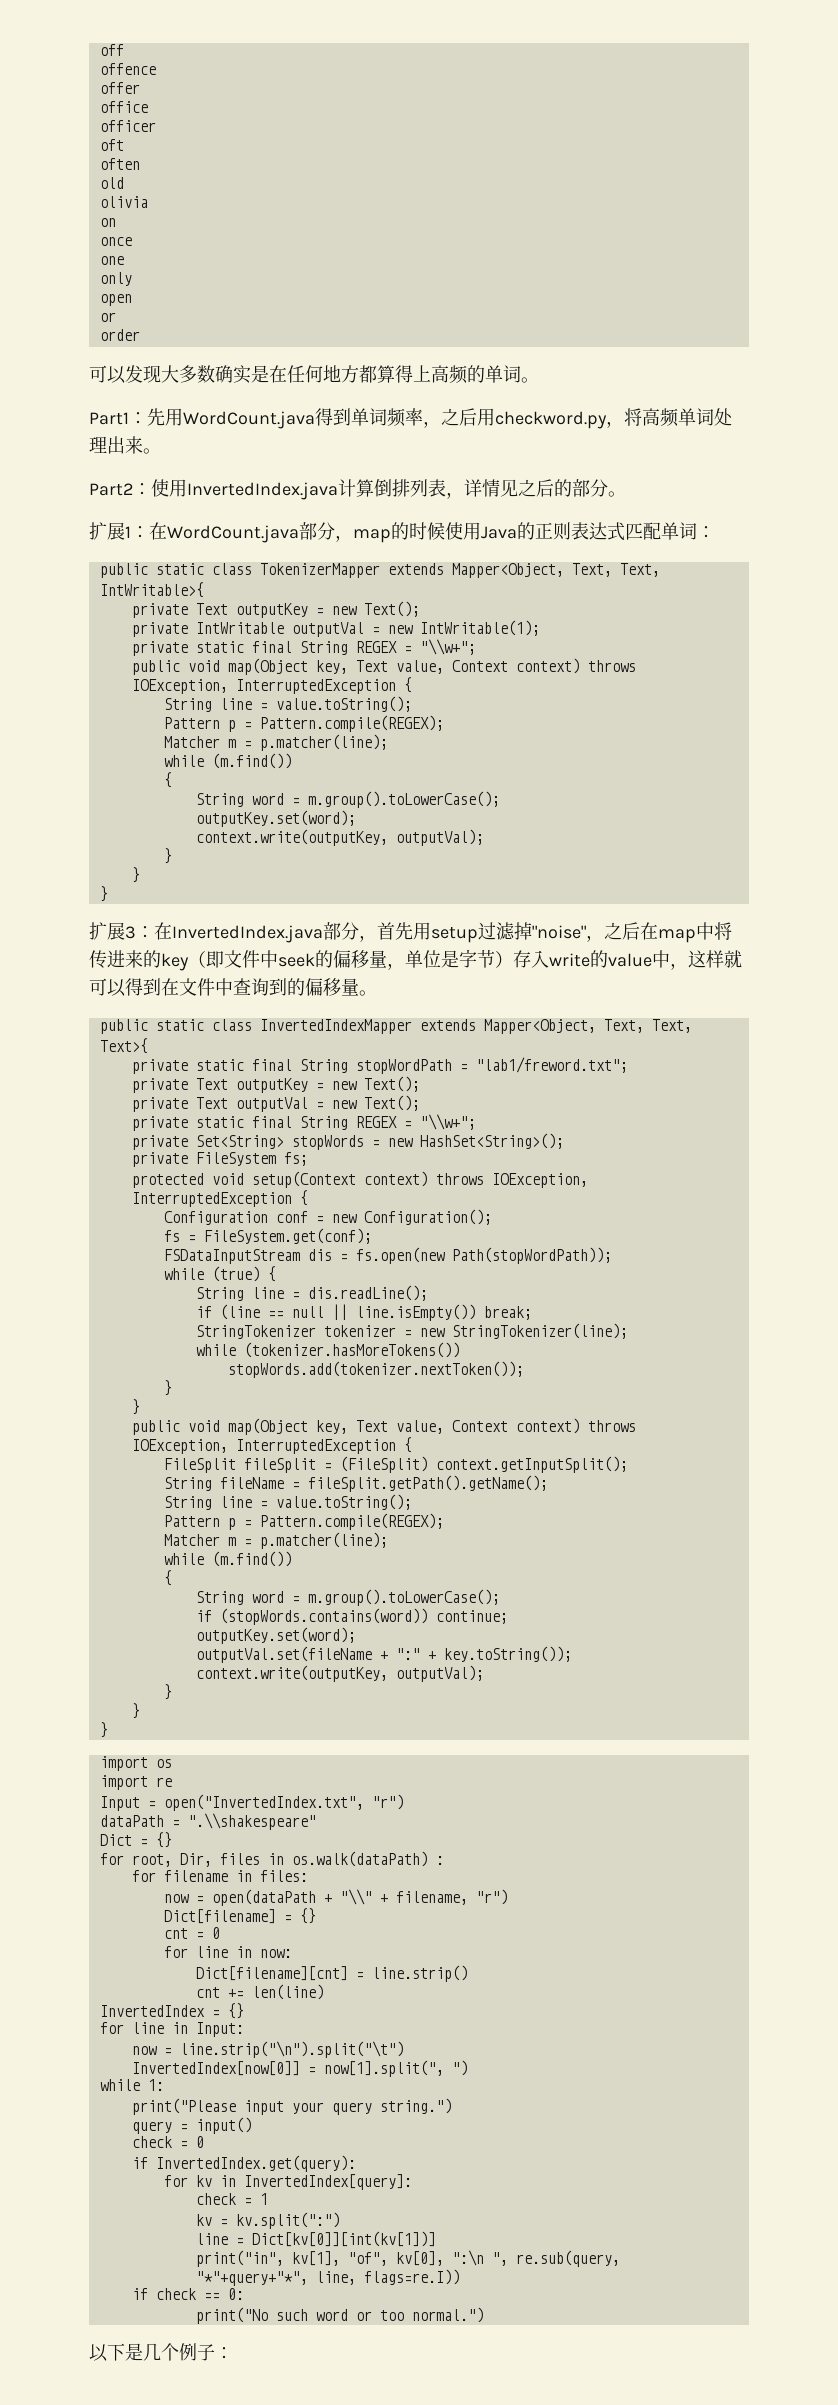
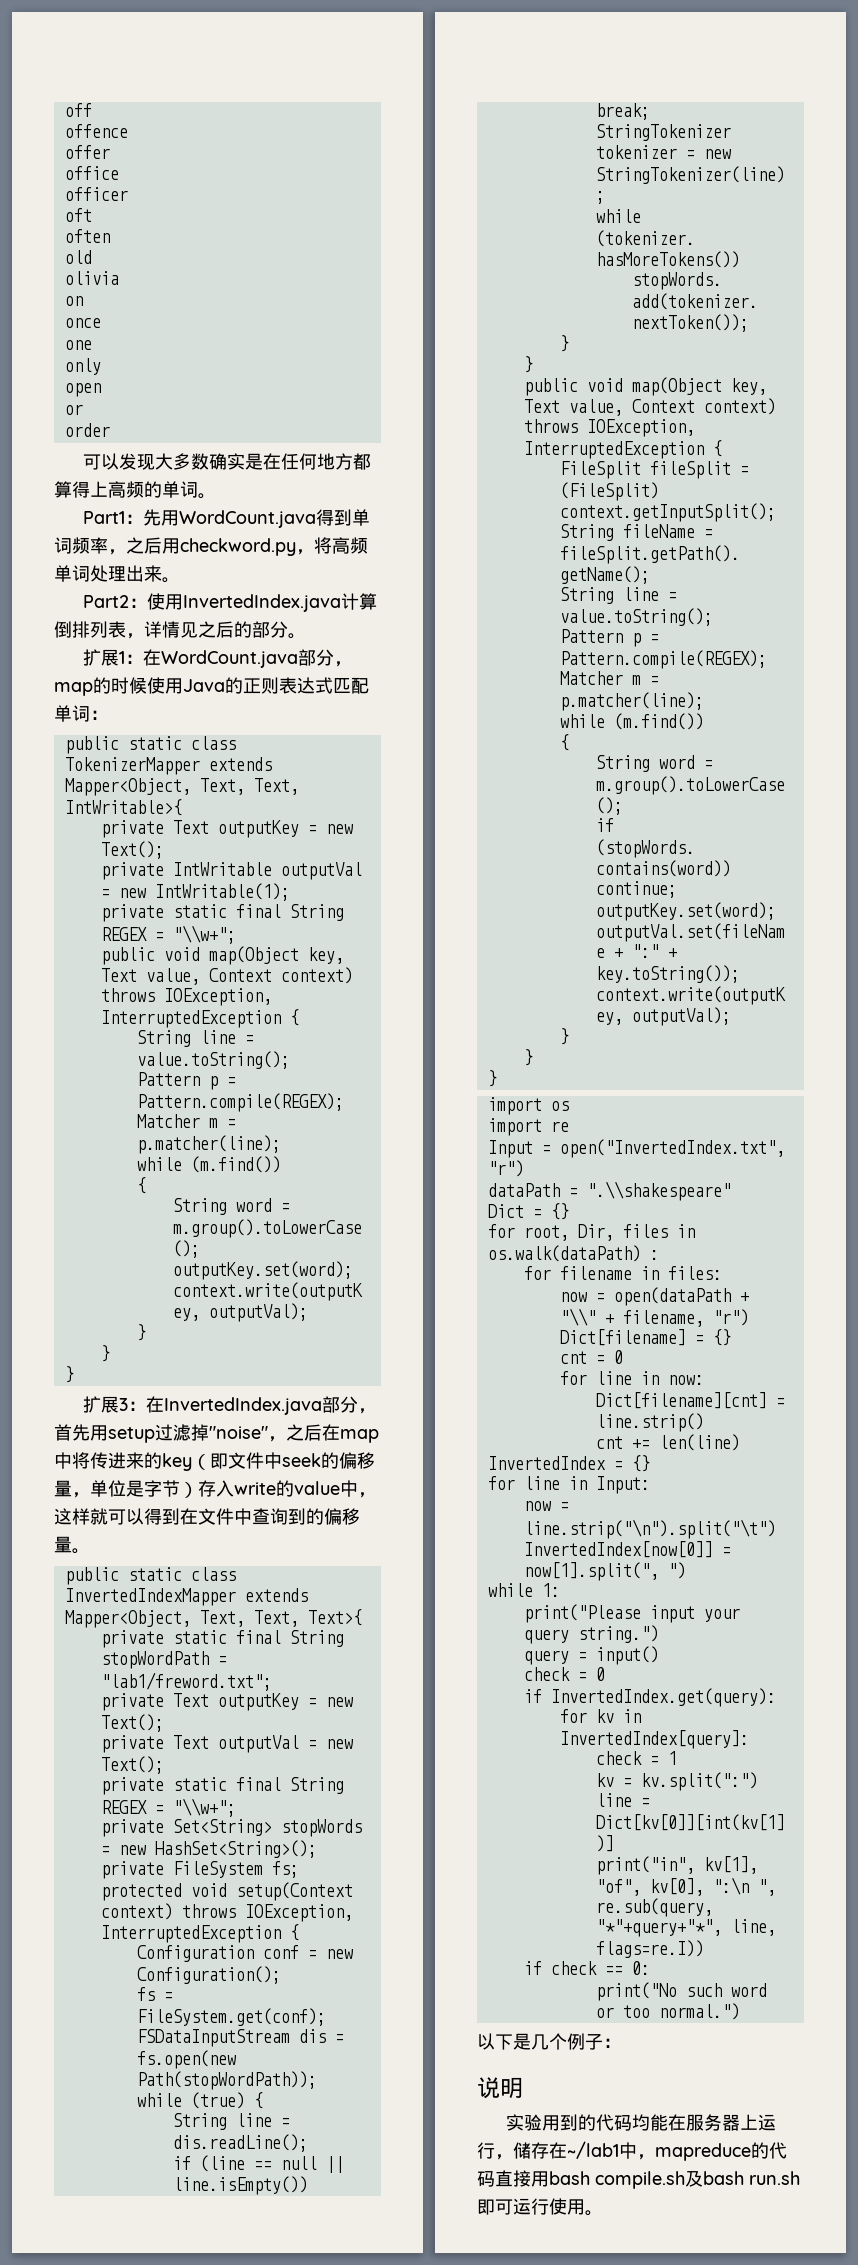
(233, 2353) none -> [477,2077,523,2099] [505,2114,776,2131] [477,2141,787,2161] [477,2170,800,2189] [477,2198,603,2216] // 说明 // 实验用到的代码均能在服务器上运行，储存在~/lab1中，mapreduce的代码直接用bash compile.sh及bash run.sh即可运行使用。

